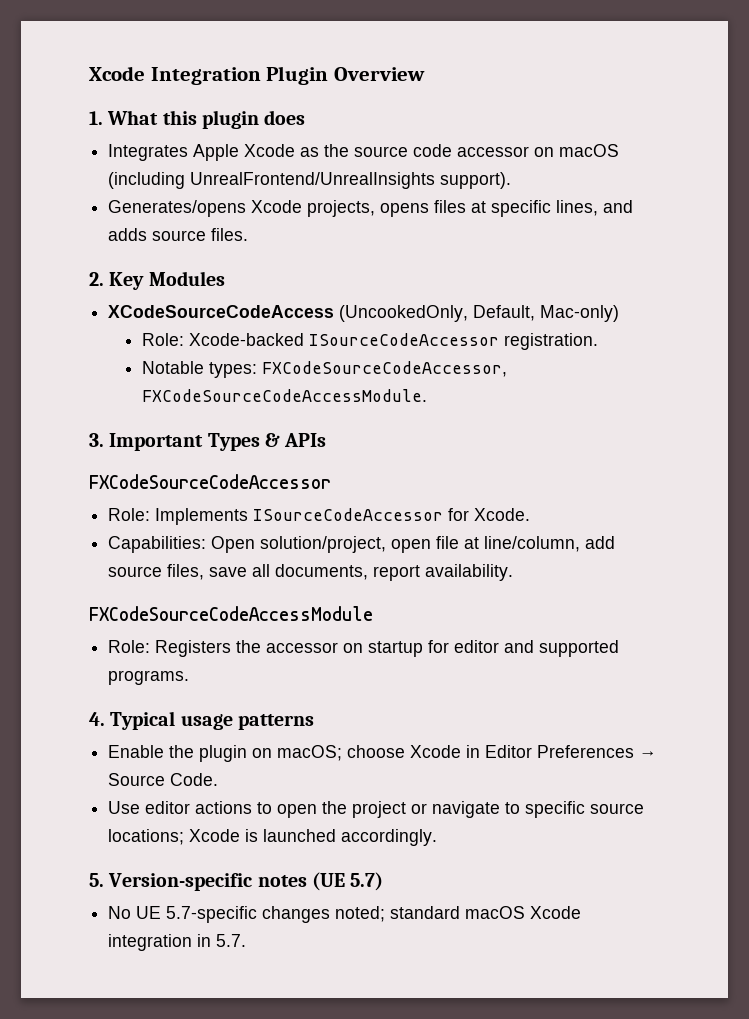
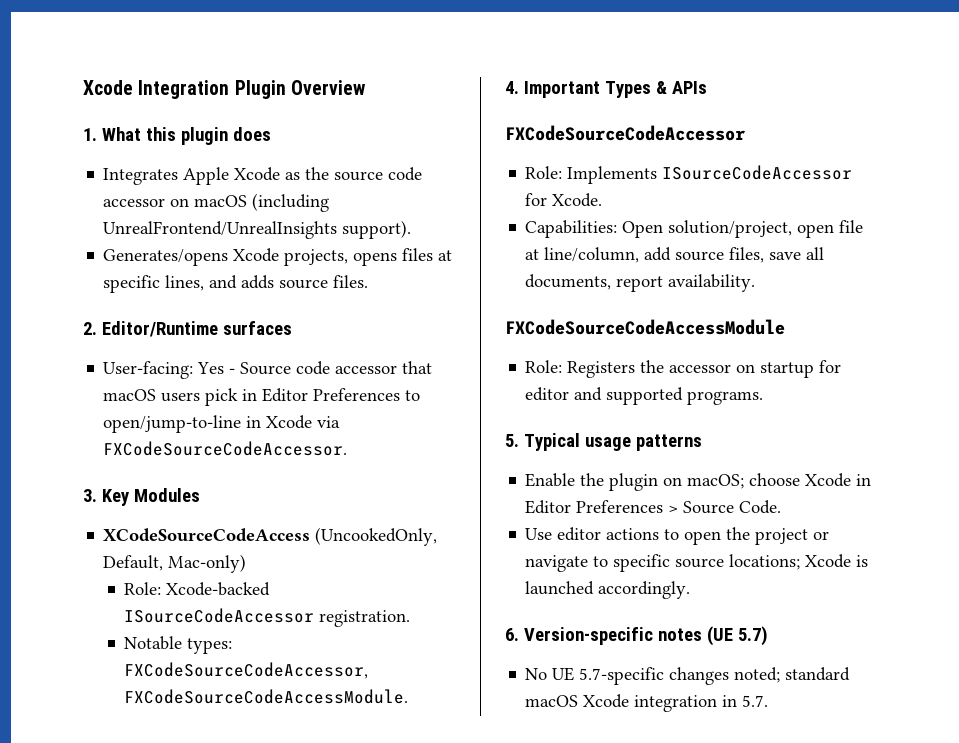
(104, 279) none -> [101,321,292,337] [103,361,433,379] [103,388,421,406] [103,415,341,433] [103,441,348,456] [83,489,97,502] Editor/Runtime surfaces // User-facing: Yes - Source code accessor that macOS users pick in Editor Preferences to open/jump-to-line in Xcode via FXCodeSourceCodeAccessor. // 3.
[89,433,104,447] 3. -> [505,81,519,94] 4.
[89,712,105,726] 4. -> [505,434,519,447] 5.
[639,751,658,758] → -> [668,505,679,513] >
[89,873,104,887] 5. -> [505,628,519,641] 6.

